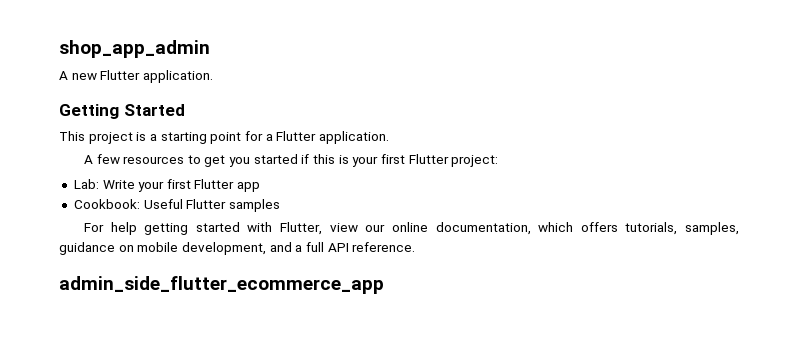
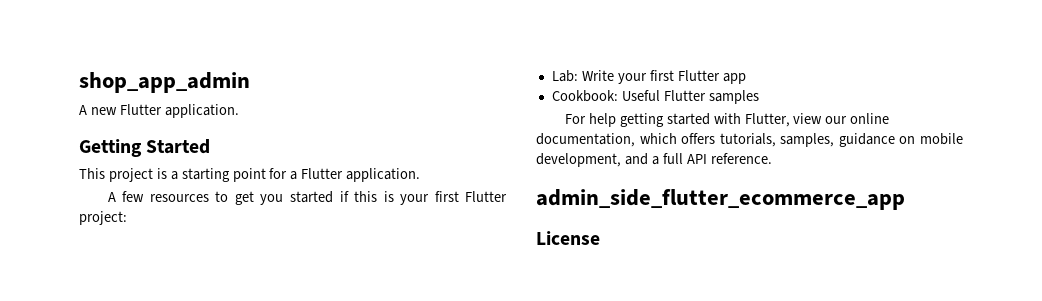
(384, 285) none -> [536,231,600,245] // License

